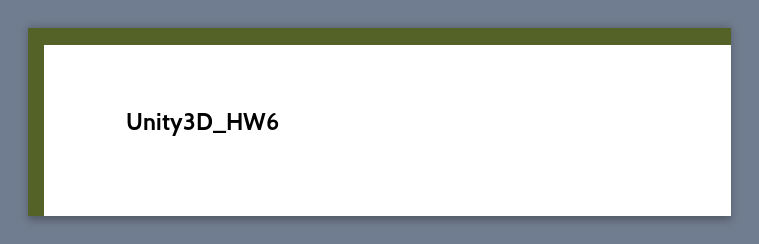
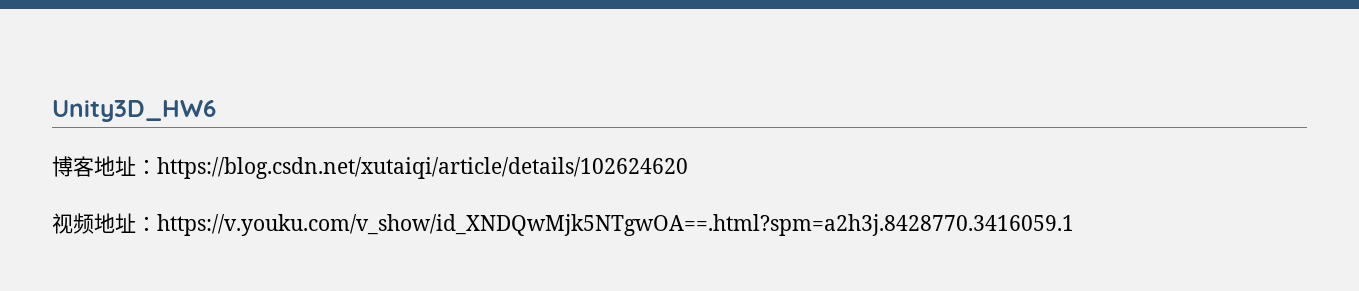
(279, 124) none -> [52,156,688,179] [52,213,1074,236] // 博客地址：https://blog.csdn.net/xutaiqi/article/details/102624620 // 视频地址：https://v.youku.com/v_show/id_XNDQwMjk5NTgwOA==.html?spm=a2h3j.8428770.3416059.1

